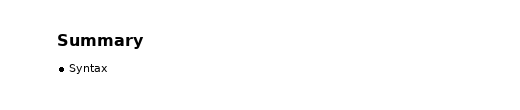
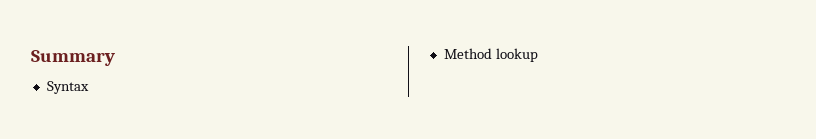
(109, 69) none -> [443,48,538,62] // Method lookup

